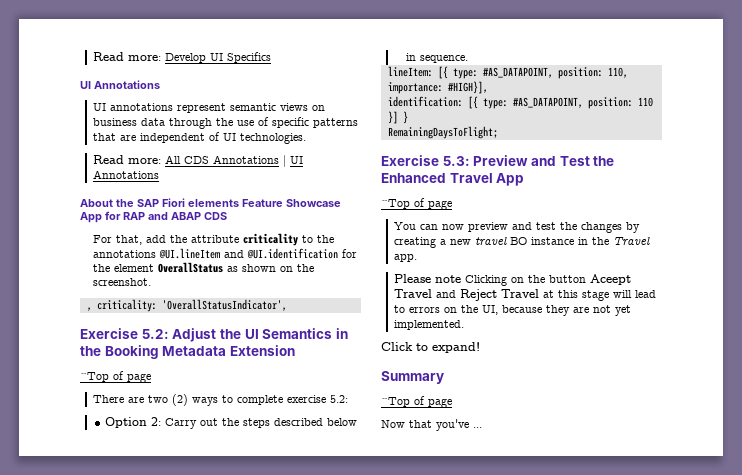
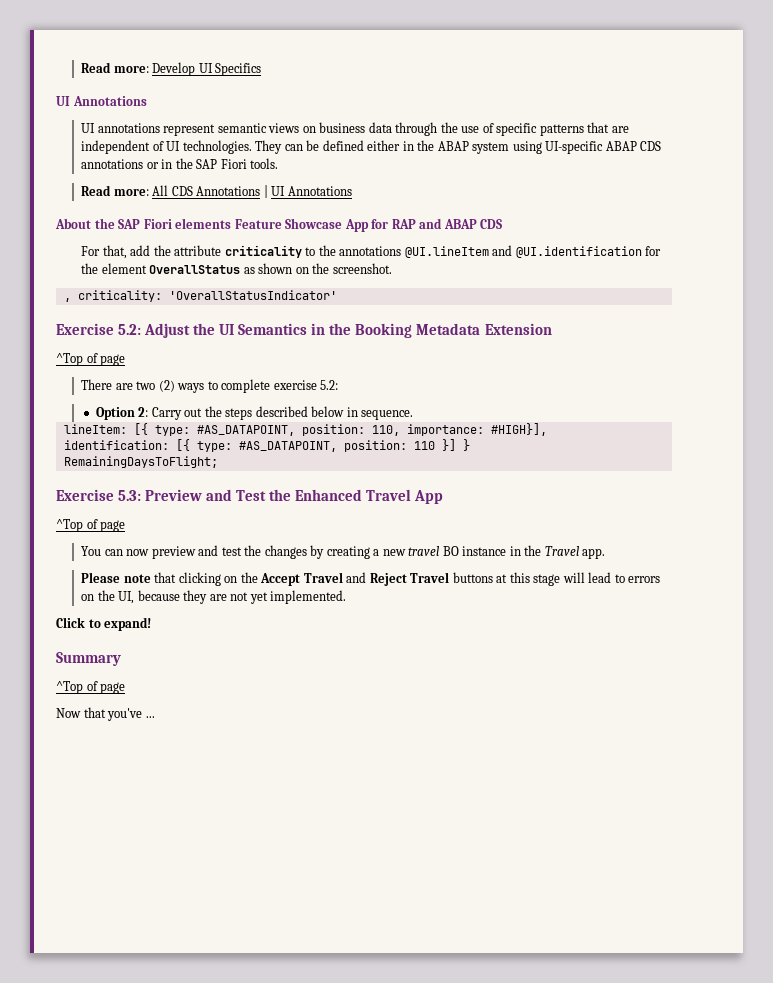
(306, 138) none -> [255,140,662,154] [81,158,279,169] They can be defined either in the ABAP system using UI-specific ABAP CDS annotations or in the SAP Fiori tools.
[161,299,287,311] 'OverallStatusIndicator', -> [168,290,337,300] 'OverallStatusIndicator'
[464,274,631,286] Clicking on the button Aceept -> [154,572,301,586] that clicking on the Accept
(539, 293) none -> [452,572,493,583] buttons

